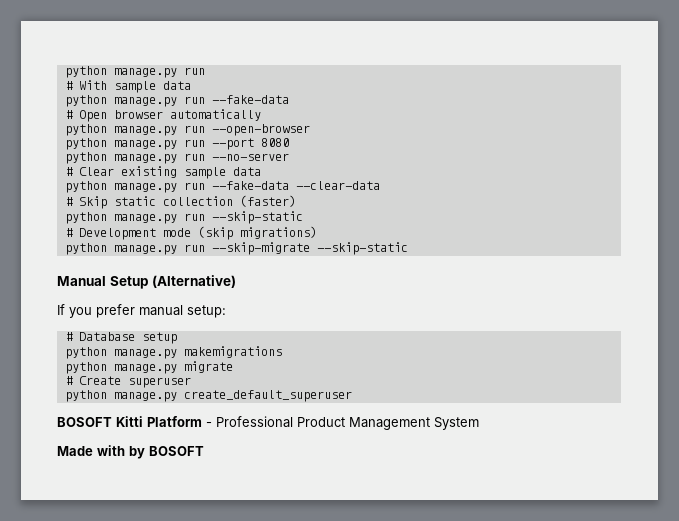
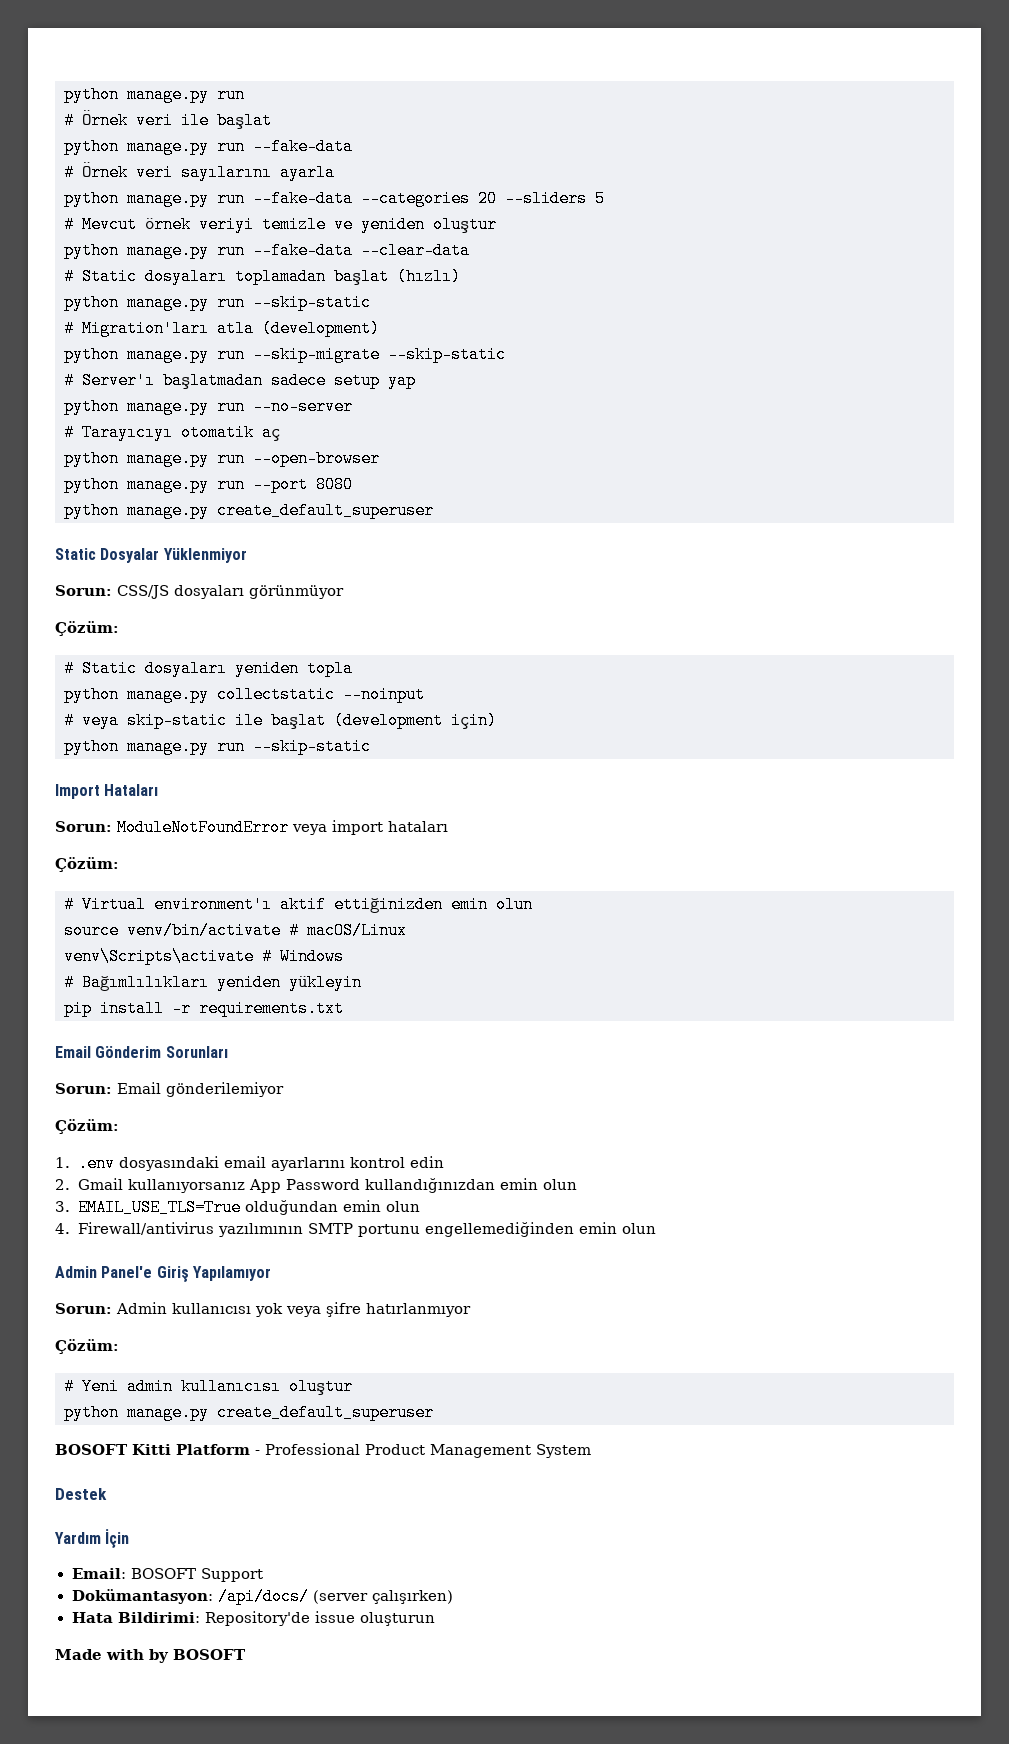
[78,80,191,93] With sample data -> [82,110,272,129] Örnek veri ile başlat
[78,109,261,122] Open browser automatically -> [82,162,335,181] [64,190,605,207] [64,216,497,233] [64,242,470,259] [64,268,461,285] [64,294,371,311] [64,320,380,337] [64,346,506,363] [64,372,416,389] [64,398,353,415] [64,424,280,441] Örnek veri sayılarını ayarla // python manage.py run --fake-data --categories 20 --sliders 5 // # Mevcut örnek veriyi temizle ve yeniden oluştur // python manage.py run --fake-data --clear-data // # Static dosyaları toplamadan başlat (hızlı) // python manage.py run --skip-static // # Migration'ları atla (development) // python manage.py run --skip-migrate --skip-static // # Server'ı başlatmadan sadece setup yap // python manage.py run --no-server // # Tarayıcıyı otomatik aç
[183,153,289,161] [64,166,261,179] [64,181,380,193] [64,195,296,209] [64,211,303,224] [64,226,317,240] [64,242,408,255] [57,275,237,289] [57,304,226,318] [64,332,177,344] [64,346,282,359] [64,361,233,374] [64,376,191,388] run --no-server // # Clear existing sample data // python manage.py run --fake-data --clear-data // # Skip static collection (faster) // python manage.py run --skip-static // # Development mode (skip migrations) // python manage.py run --skip-migrate --skip-static // Manual Setup (Alternative) // If you prefer manual setup: // # Database setup // python manage.py makemigrations // python manage.py migrate // # Create superuser -> [217,502,434,519] [55,548,247,563] [55,585,344,599] [55,621,119,636] [64,660,353,677] [64,686,425,703] [64,712,497,729] [64,738,371,755] [55,784,159,799] [55,819,448,836] [55,857,119,872] [64,896,533,913] [64,922,407,939] [64,948,344,965] [64,974,362,991] [64,1000,344,1017] [55,1046,228,1058] [55,1082,284,1097] [55,1119,119,1134] [55,1155,444,1172] [55,1178,577,1193] [55,1199,420,1216] [55,1222,656,1237] [55,1266,271,1282] [55,1302,471,1317] [55,1339,119,1354] [64,1378,353,1395] create_default_superuser // Static Dosyalar Yüklenmiyor // Sorun: CSS/JS dosyaları görünmüyor // Çözüm: // # Static dosyaları yeniden topla // python manage.py collectstatic --noinput // # veya skip-static ile başlat (development için) // python manage.py run --skip-static // Import Hataları // Sorun: ModuleNotFoundError veya import hataları // Çözüm: // # Virtual environment'ı aktif ettiğinizden emin olun // source venv/bin/activate # macOS/Linux // venv\Scripts\activate # Windows // # Bağımlılıkları yeniden yükleyin // pip install -r requirements.txt // Email Gönderim Sorunları // Sorun: Email gönderilemiyor // Çözüm: // 1. .env dosyasındaki email ayarlarını kontrol edin // 2. Gmail kullanıyorsanız App Password kullandığınızdan emin olun // 3. EMAIL_USE_TLS=True olduğundan emin olun // 4. Firewall/antivirus yazılımının SMTP portunu engellemediğinden emin olun // Admin Panel'e Giriş Yapılamıyor // Sorun: Admin kullanıcısı yok veya şifre hatırlanmıyor // Çözüm: // # Yeni admin kullanıcısı oluştur
(479, 423) none -> [55,1488,107,1500] [54,1529,130,1548] [71,1568,263,1582] [71,1588,453,1605] [71,1611,435,1626] // Destek // Yardım İçin // Email: BOSOFT Support // Dokümantasyon: /api/docs/ (server çalışırken) // Hata Bildirimi: Repository'de issue oluşturun

